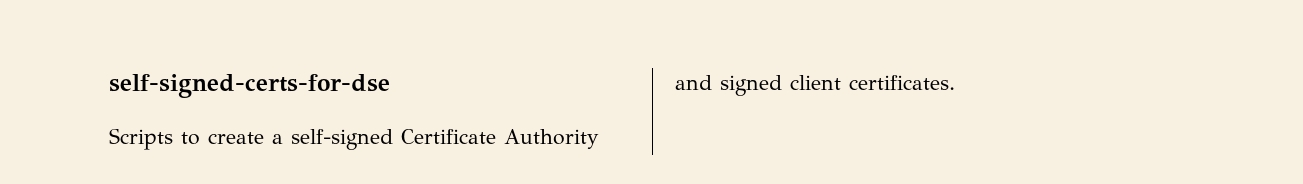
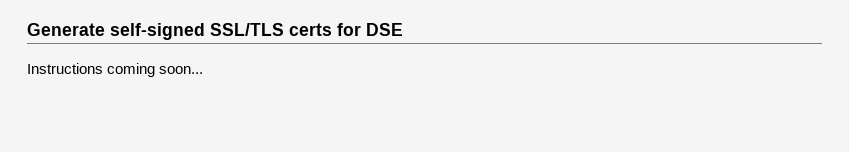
[109,74,390,98] [109,128,599,150] [675,75,955,96] self-signed-certs-for-dse // Scripts to create a self-signed Certificate Authority and signed client certificates. -> [27,23,403,40] [27,63,204,77] Generate self-signed SSL/TLS certs for DSE // Instructions coming soon...

